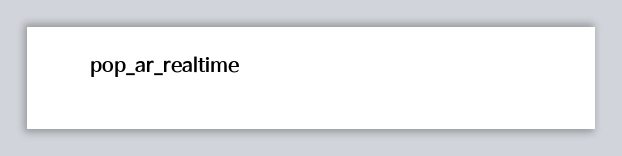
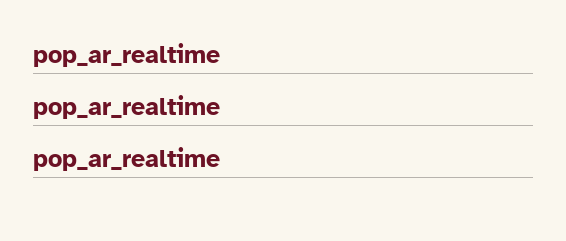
[90,56,239,77] pop_ar_realtime -> [33,43,220,67] [33,95,220,119] [33,147,220,171] pop_ar_realtime // pop_ar_realtime // pop_ar_realtime

